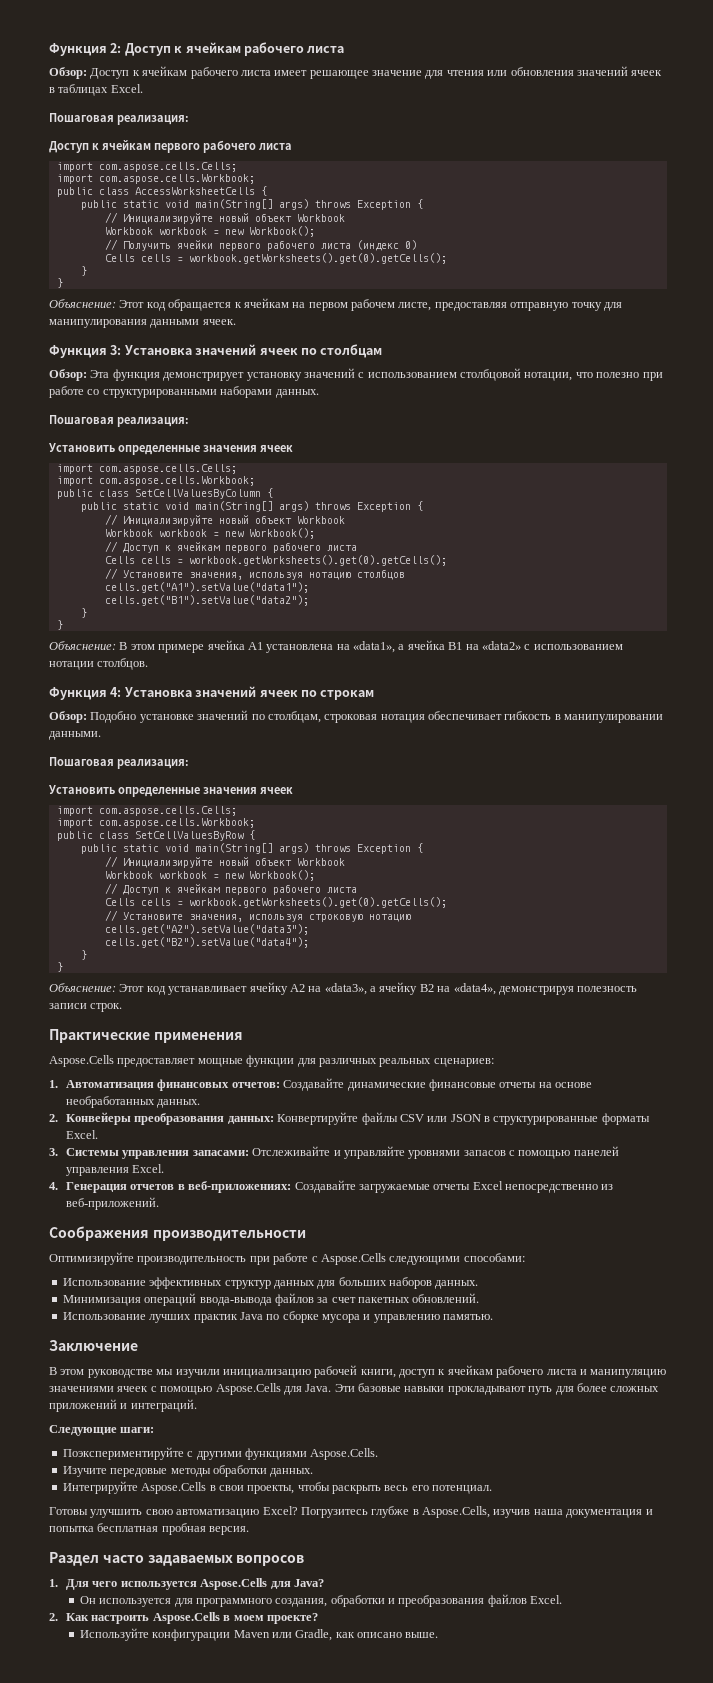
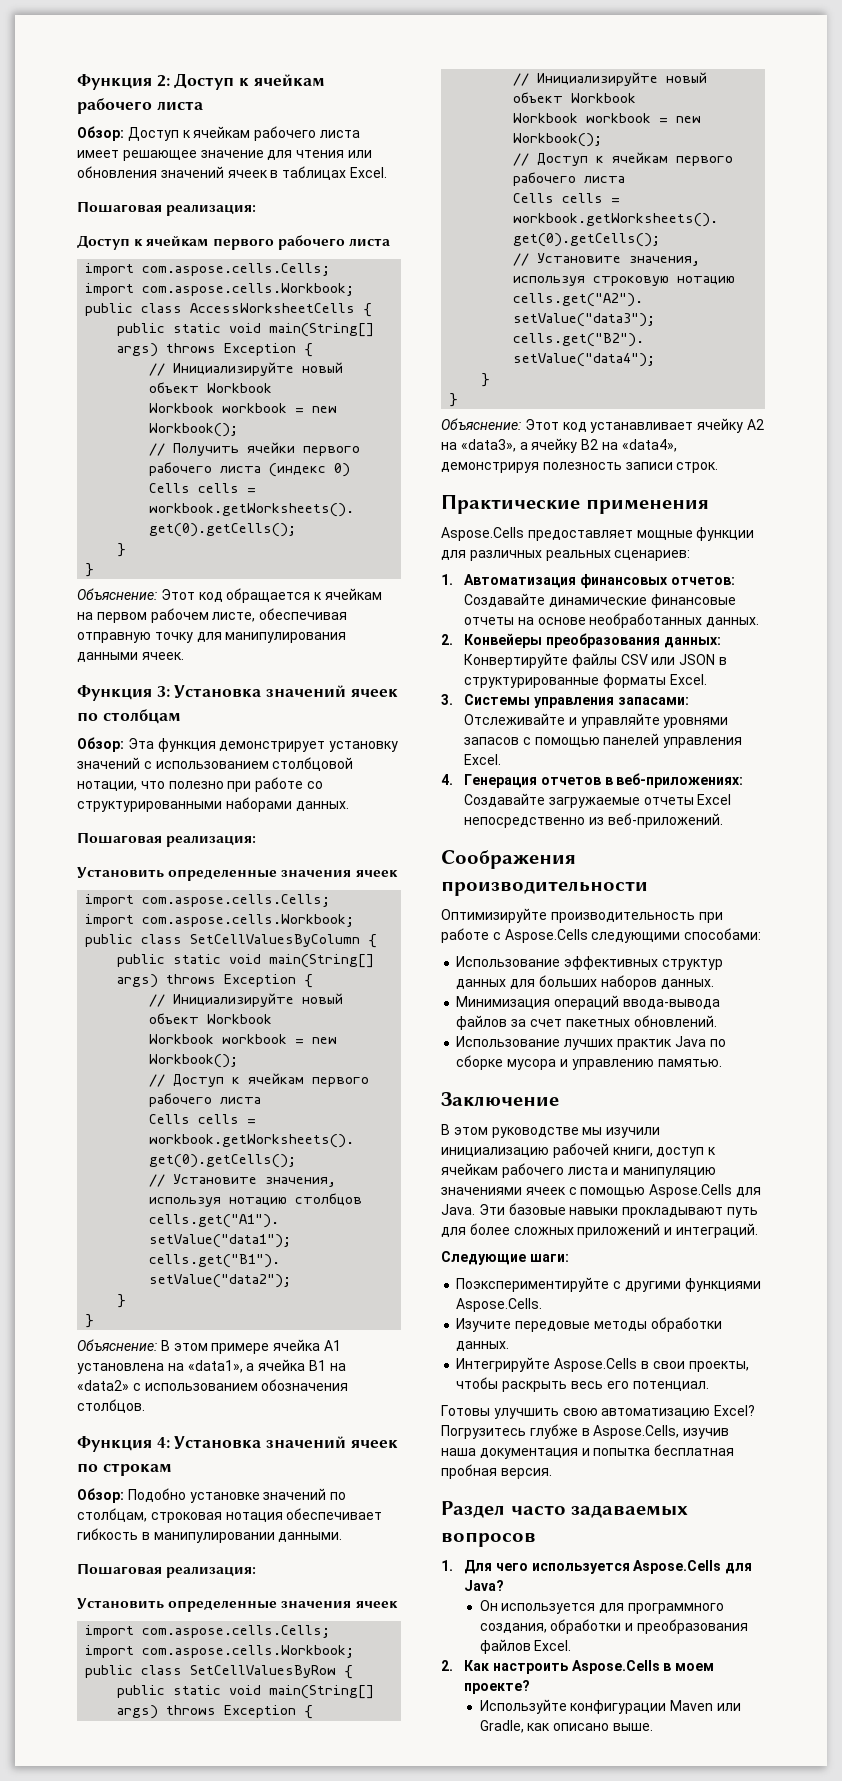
[434,302,507,311] предоставляя -> [259,608,348,620] обеспечивая
[49,661,94,670] нотации -> [261,1379,349,1391] обозначения

